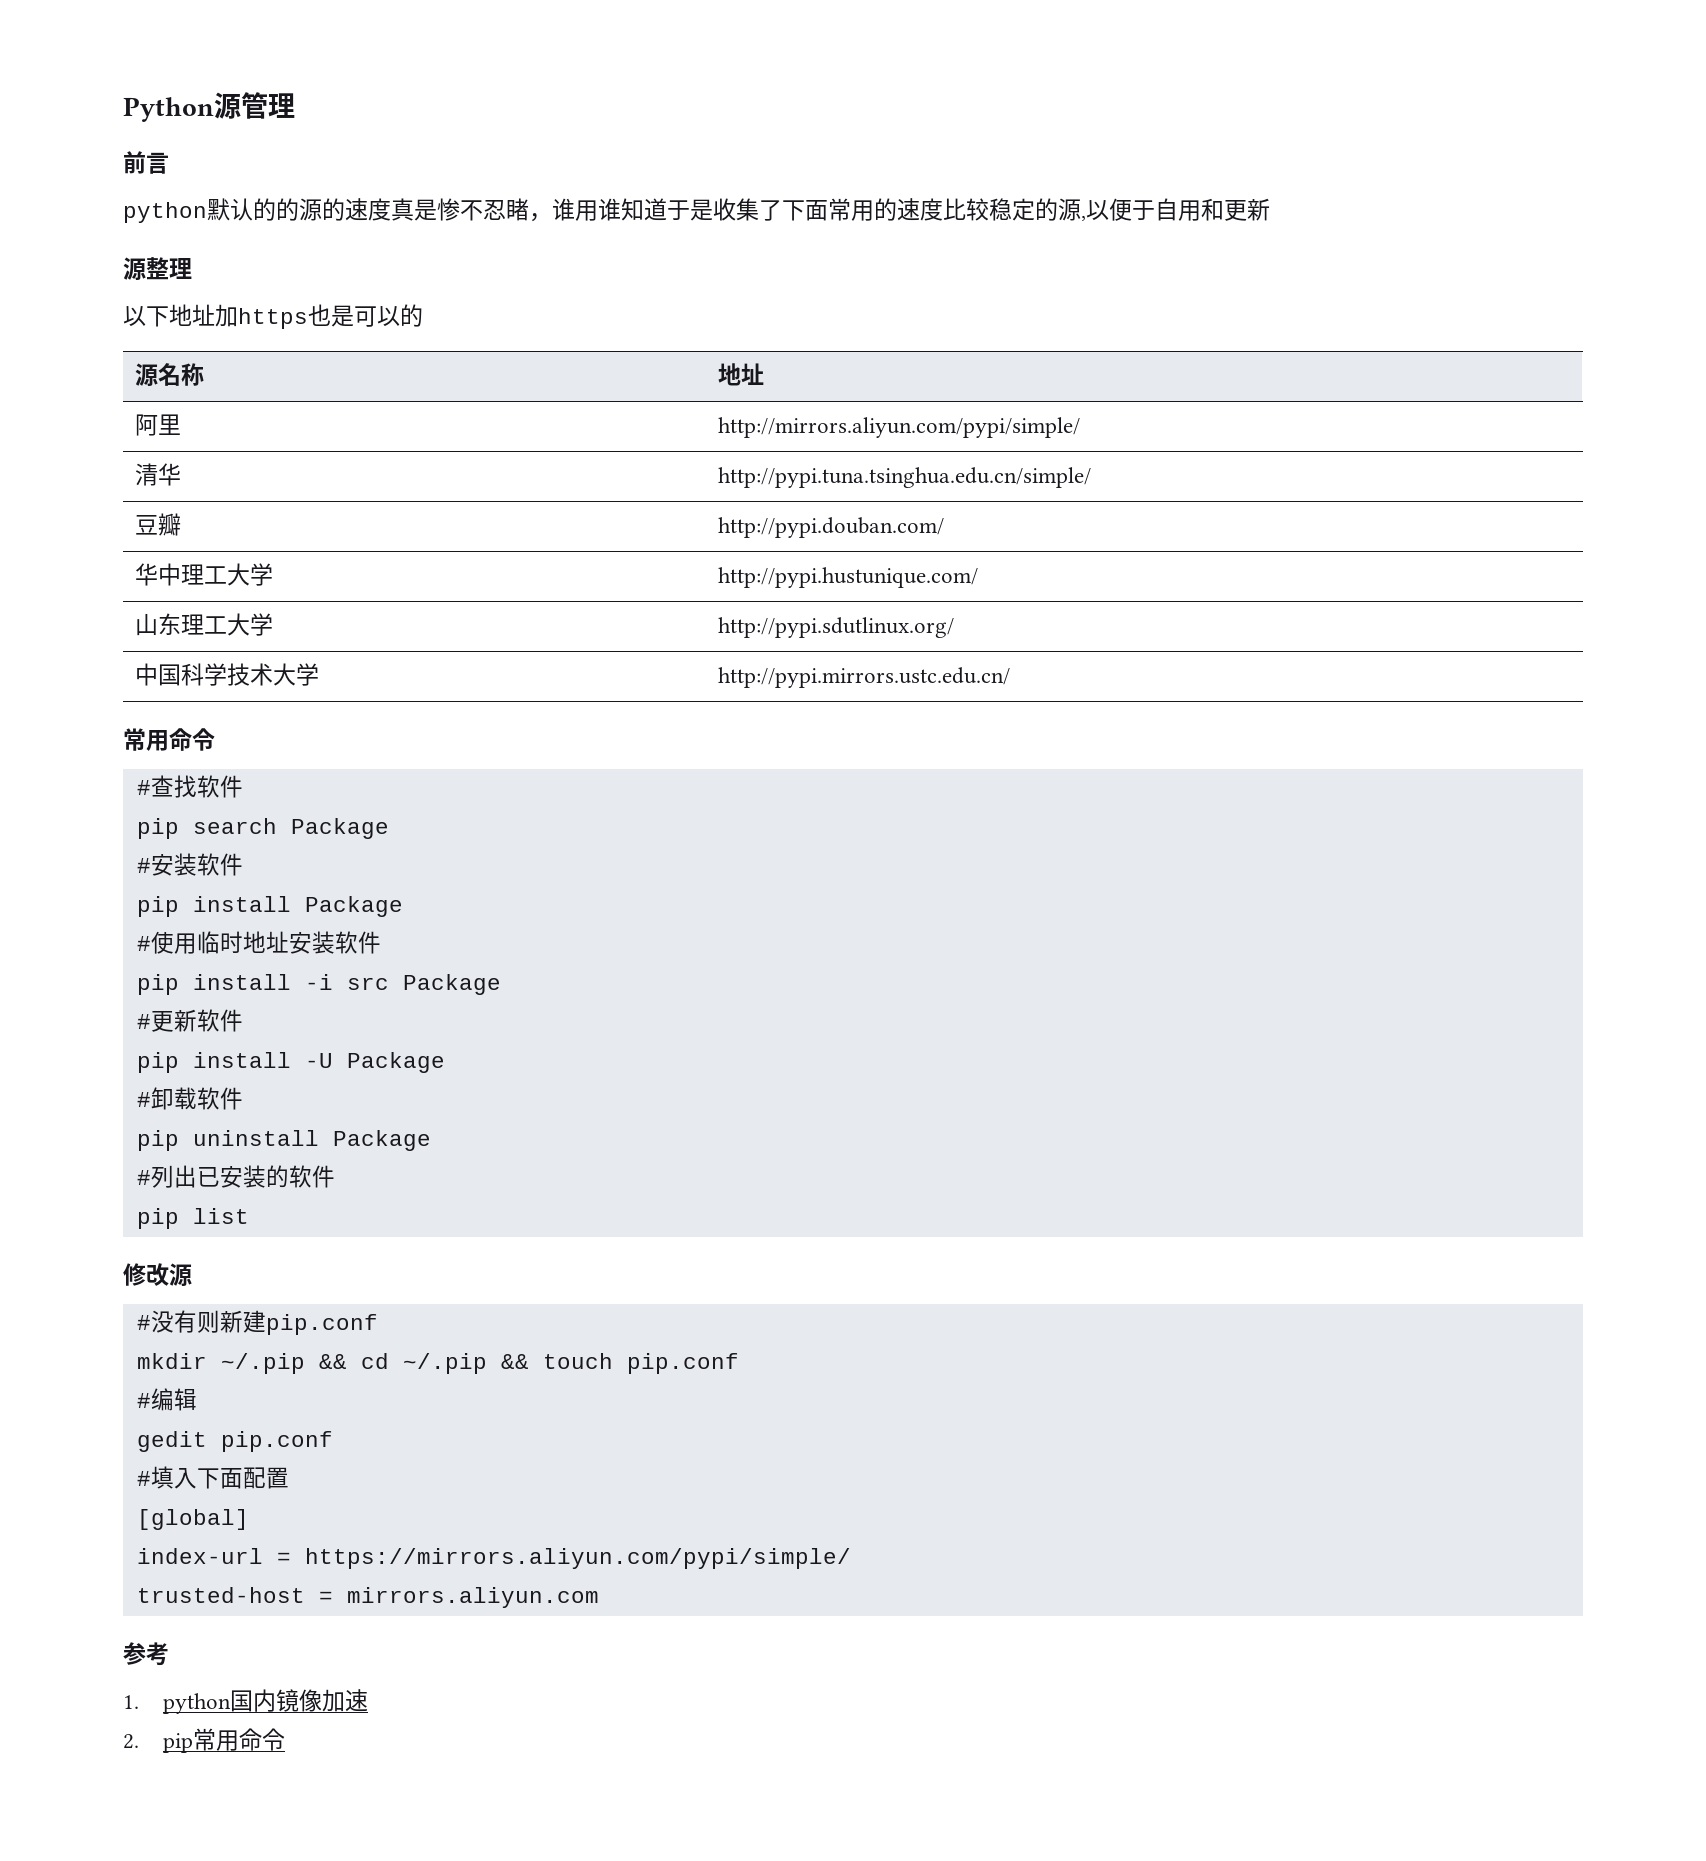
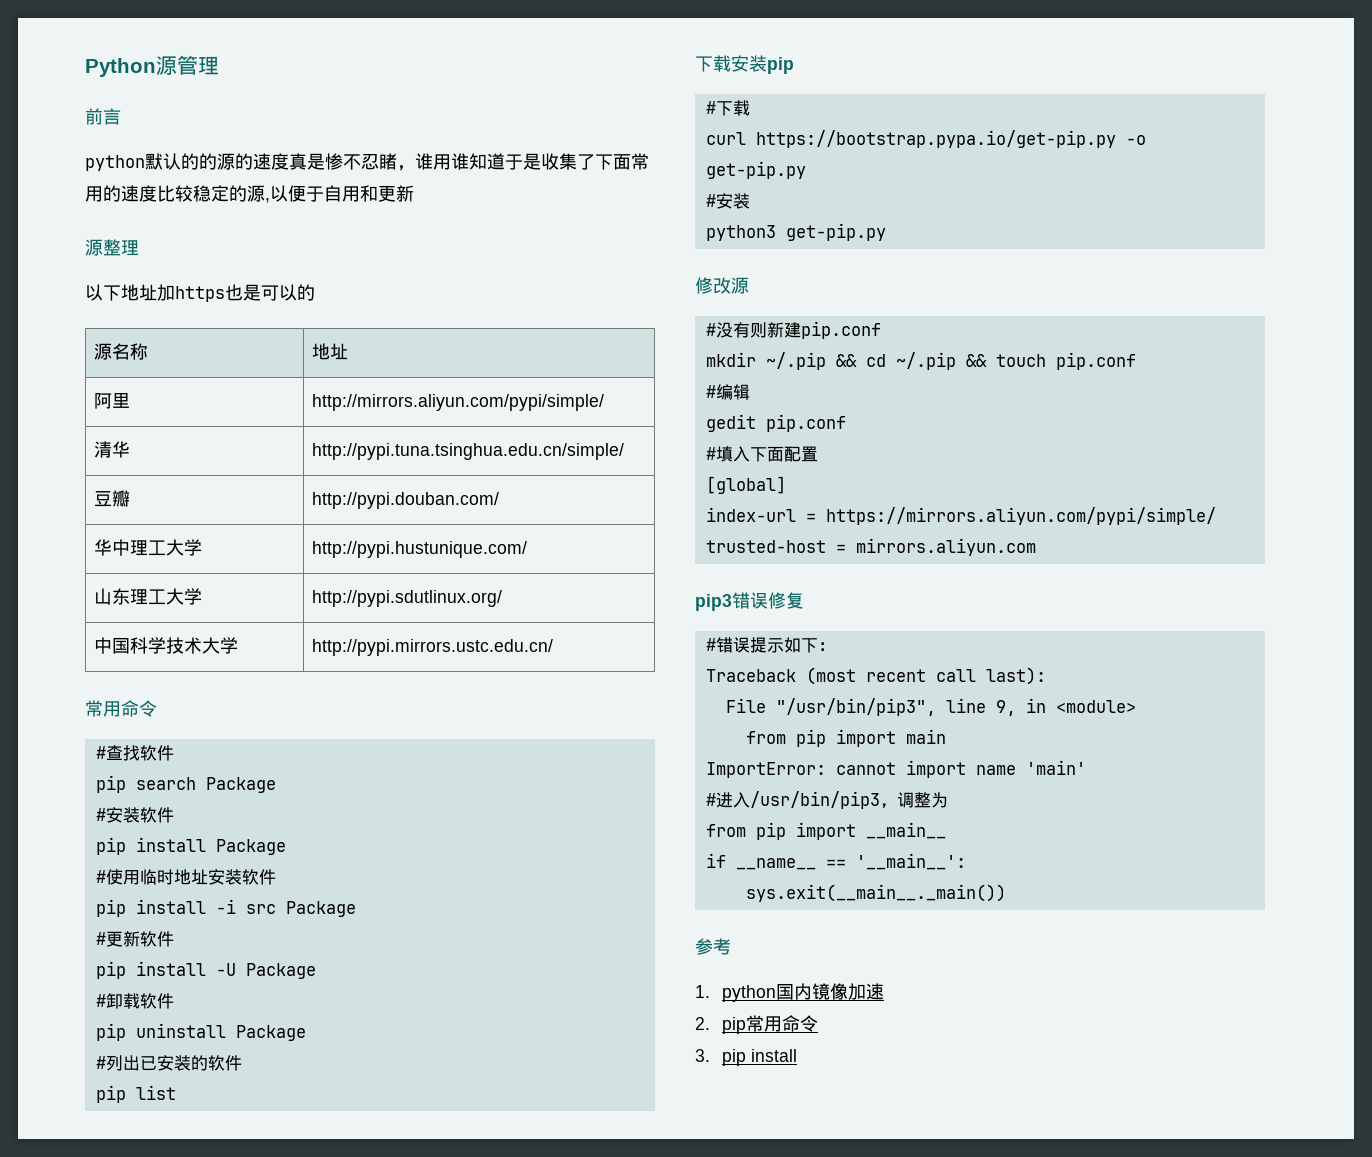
(249, 1216) none -> [695,55,794,74] [705,100,750,116] [705,130,1146,148] [705,161,806,179] [705,193,750,209] [705,223,886,241] // 下载安装pip // #下载 // curl https://bootstrap.pypa.io/get-pip.py -o get-pip.py // #安装 // python3 get-pip.py
(599, 1597) none -> [695,592,804,611] [705,637,835,653] [705,667,1046,685] [725,698,1136,716] [745,729,946,747] [705,760,1086,778] [705,791,948,809] [705,822,946,840] [705,853,966,870] [745,884,1006,902] // pip3错误修复 // #错误提示如下： // Traceback (most recent call last): // File "/usr/bin/pip3", line 9, in <module> // from pip import main // ImportError: cannot import name 'main' // #进入/usr/bin/pip3，调整为 // from pip import __main__ // if __name__ == '__main__': // sys.exit(__main__._main())
(286, 1739) none -> [695,1049,797,1066] // 3. pip install

